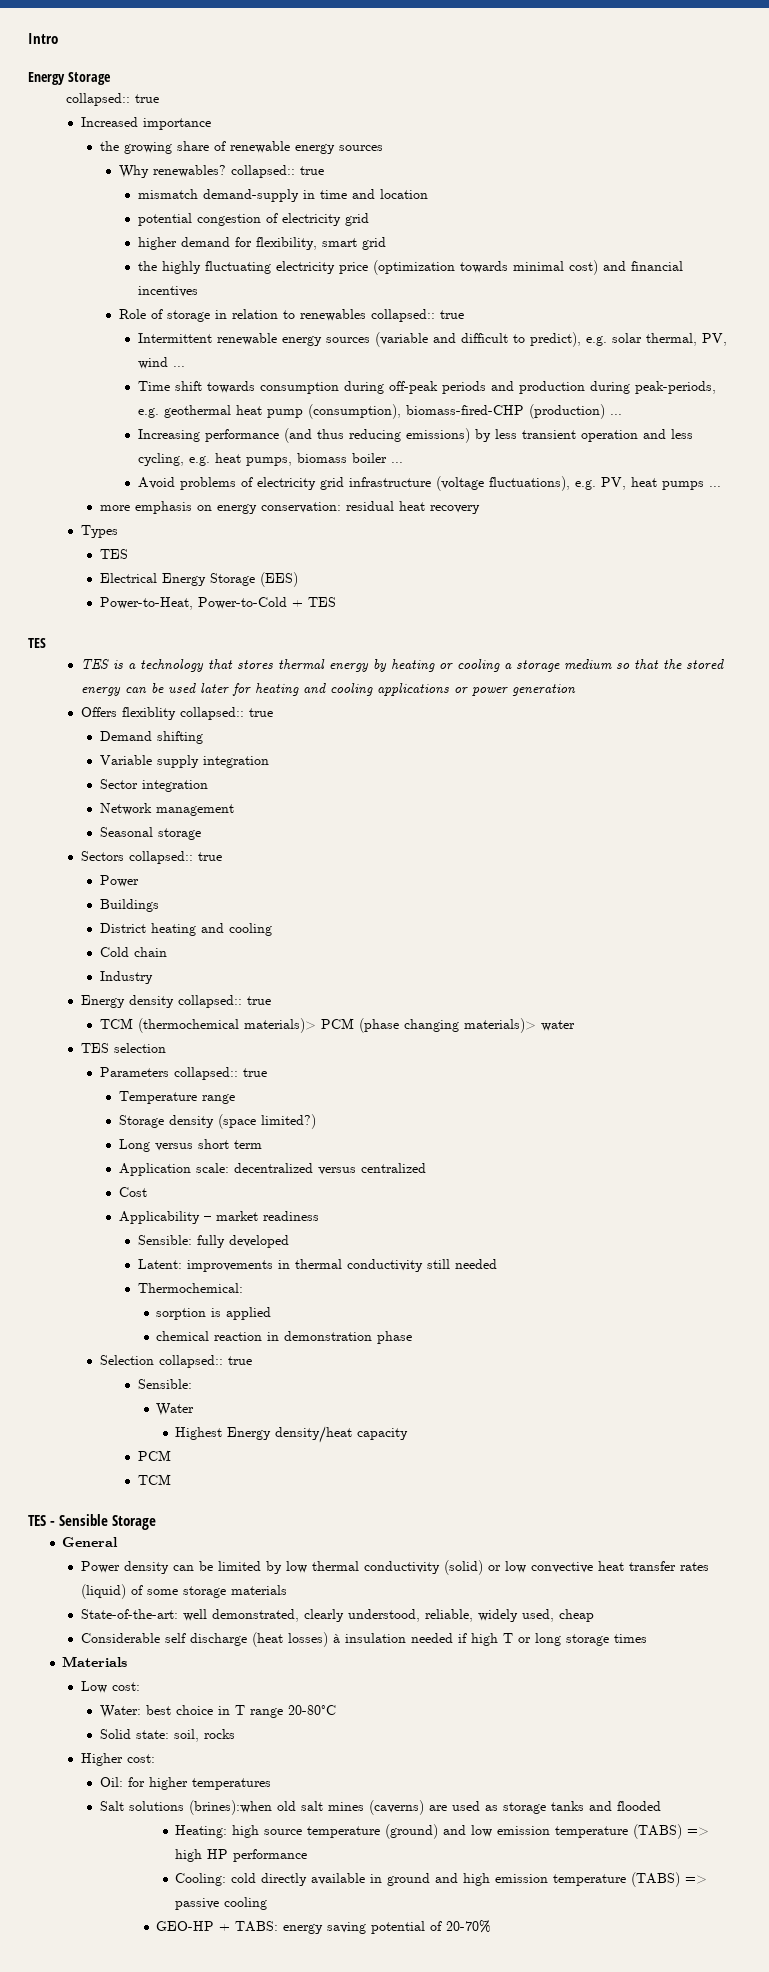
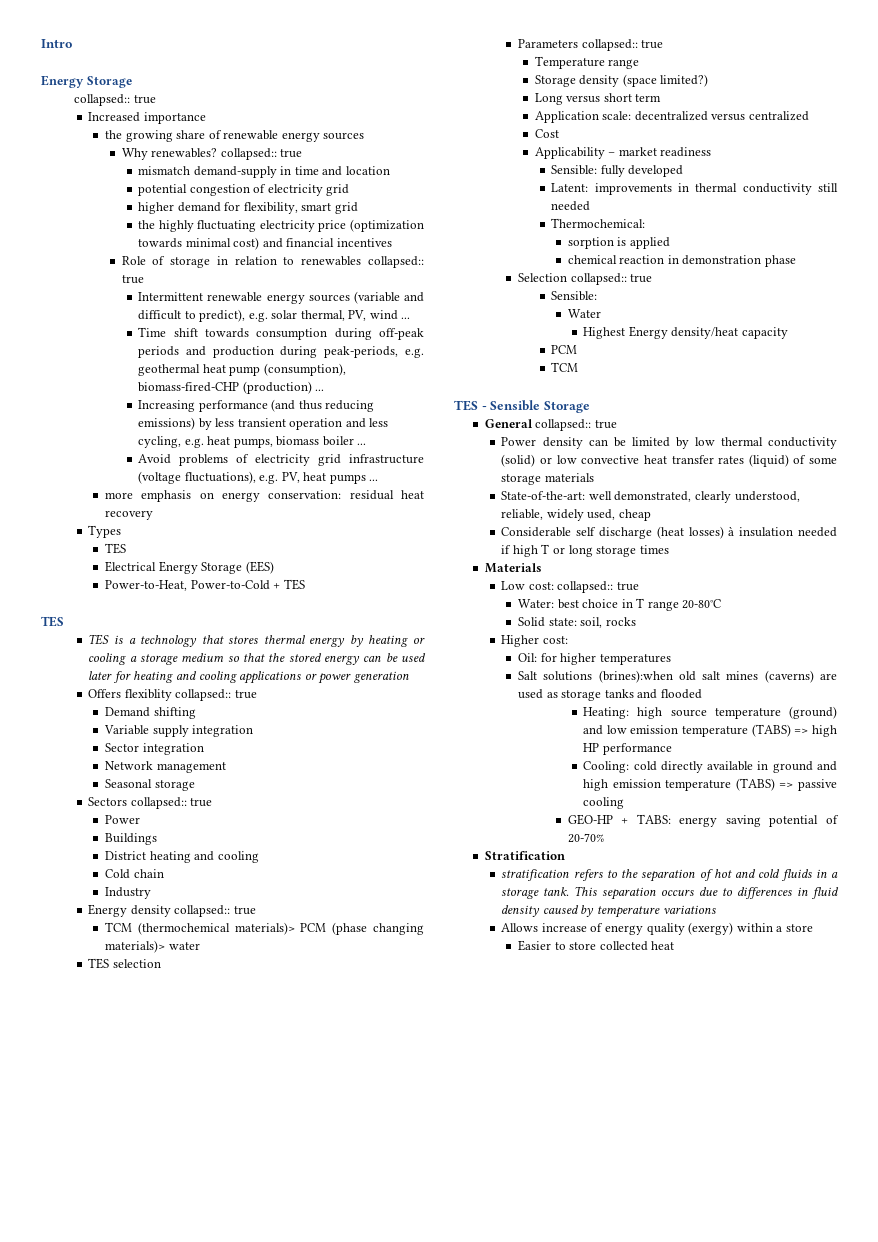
(119, 1542) none -> [535,419,617,431] collapsed:: true
(141, 1686) none -> [557,581,639,593] collapsed:: true
(492, 1926) none -> [484,851,565,860] [501,869,838,882] [501,886,839,900] [501,905,716,918] [501,922,813,935] [518,940,675,951] // Stratification // stratification refers to the separation of hot and cold fluids in a storage tank. This separation occurs due to differences in fluid density caused by temperature variations // Allows increase of energy quality (exergy) within a store // Easier to store collected heat

